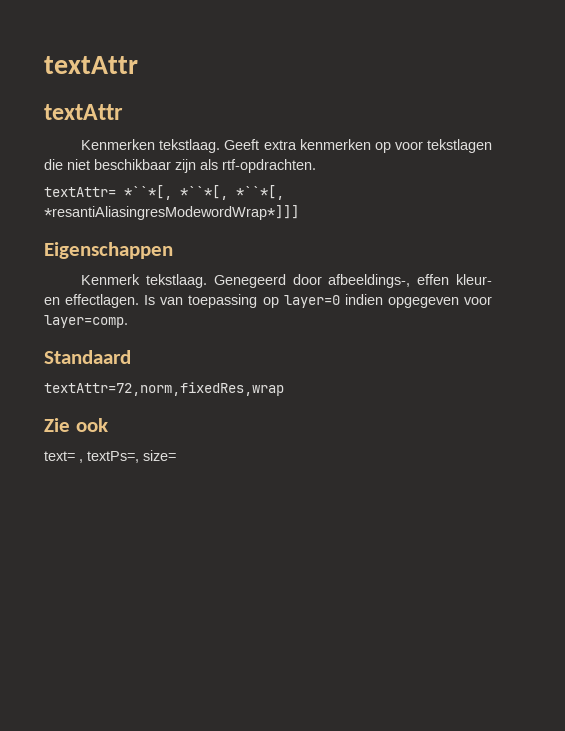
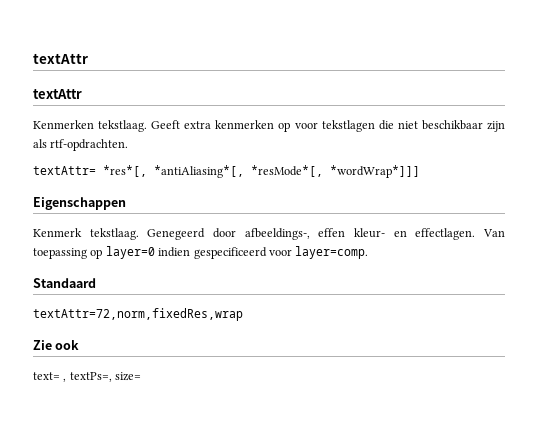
[124,185,284,200] [44,205,299,220] *``*[, *``*[, *``*[, *resantiAliasingresModewordWrap*]]] -> [103,165,420,178] *res*[, *antiAliasing*[, *resMode*[, *wordWrap*]]]
[144,295,184,305] Is van -> [483,229,506,237] Van
[387,297,459,308] opgegeven -> [193,247,267,259] gespecificeerd

